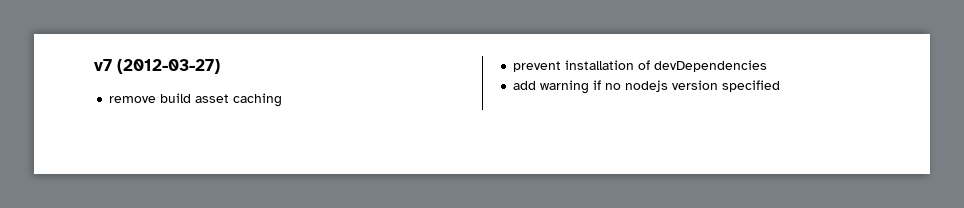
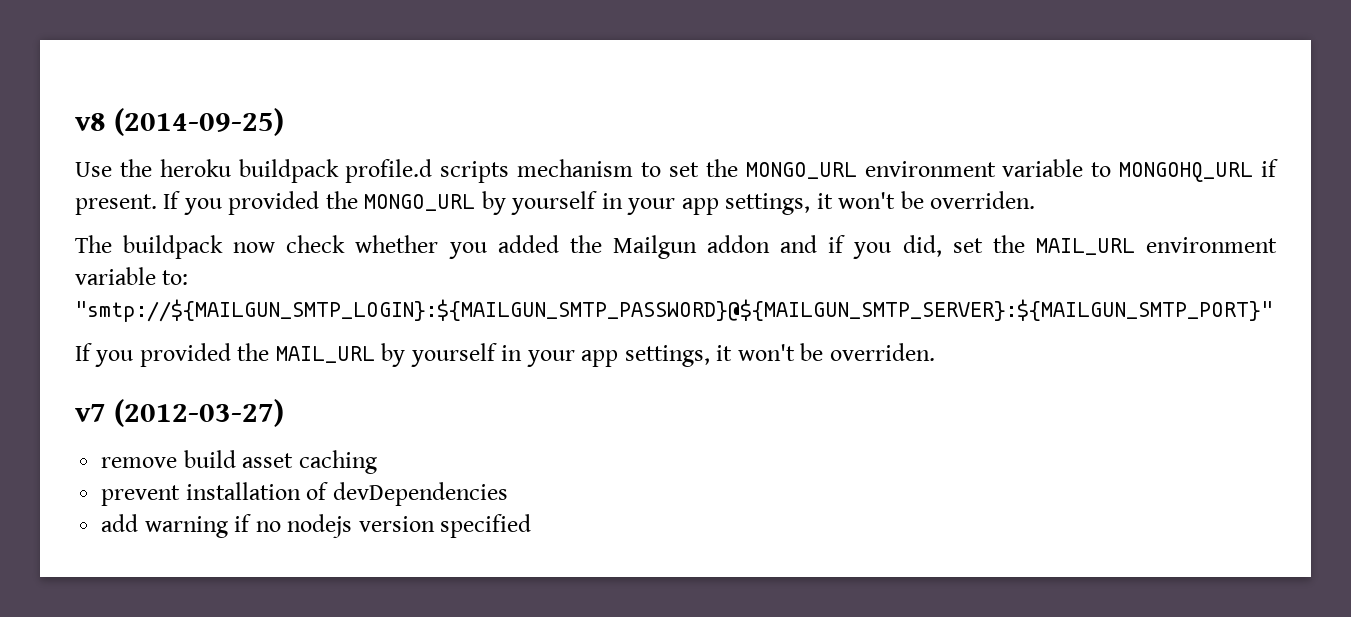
(94, 65) none -> [75,108,285,136] [75,159,1278,183] [75,191,1036,215] [75,235,1277,259] [75,267,189,285] [75,299,1273,322] [75,343,935,367] v8 (2014-09-25) // Use the heroku buildpack profile.d scripts mechanism to set the MONGO_URL environment variable to MONGOHQ_URL if present. If you provided the MONGO_URL by yourself in your app settings, it won't be overriden. // The buildpack now check whether you added the Mailgun addon and if you did, set the MAIL_URL environment variable to: "smtp://${MAILGUN_SMTP_LOGIN}:${MAILGUN_SMTP_PASSWORD}@${MAILGUN_SMTP_SERVER}:${MAILGUN_SMTP_PORT}" // If you provided the MAIL_URL by yourself in your app settings, it won't be overriden. //

